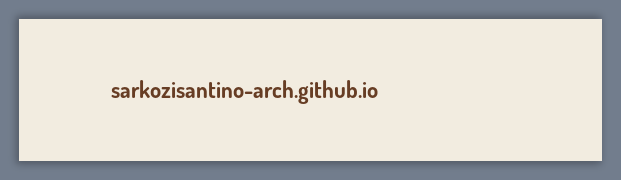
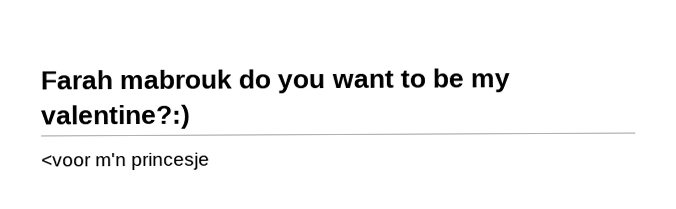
[111,80,378,104] sarkozisantino-arch.github.io -> [40,68,511,94] [41,104,191,130] [41,152,211,171] Farah mabrouk do you want to be my valentine?:) // <voor m'n princesje

